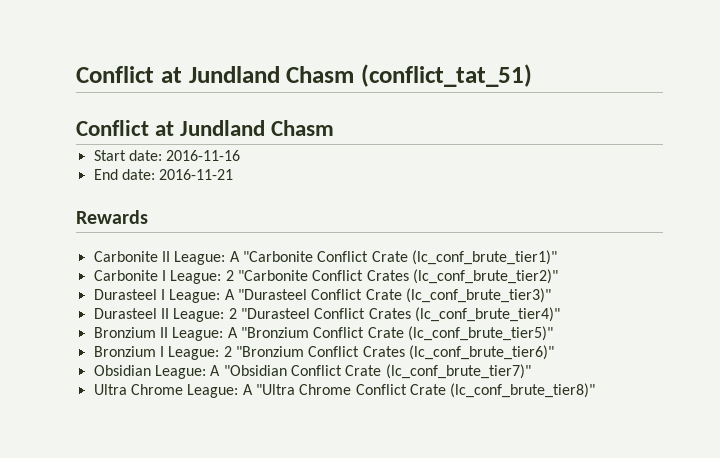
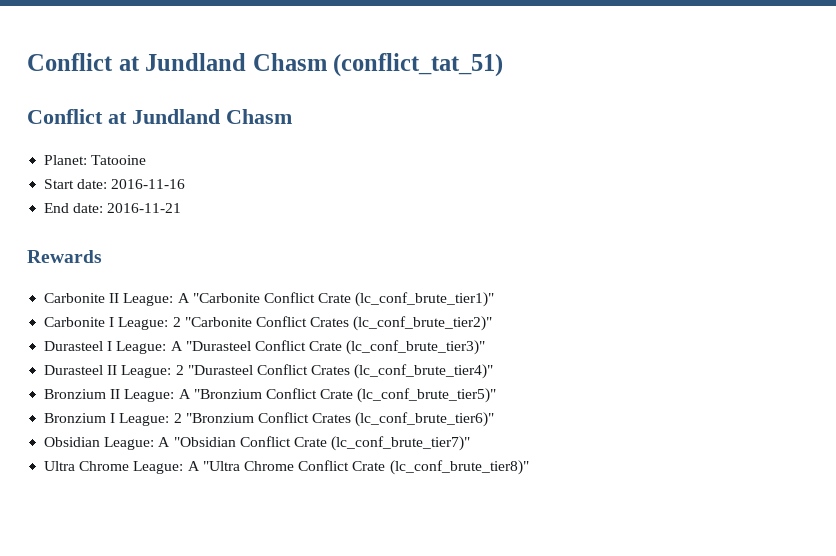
(335, 128) none -> [44,155,147,165] // Planet: Tatooine

